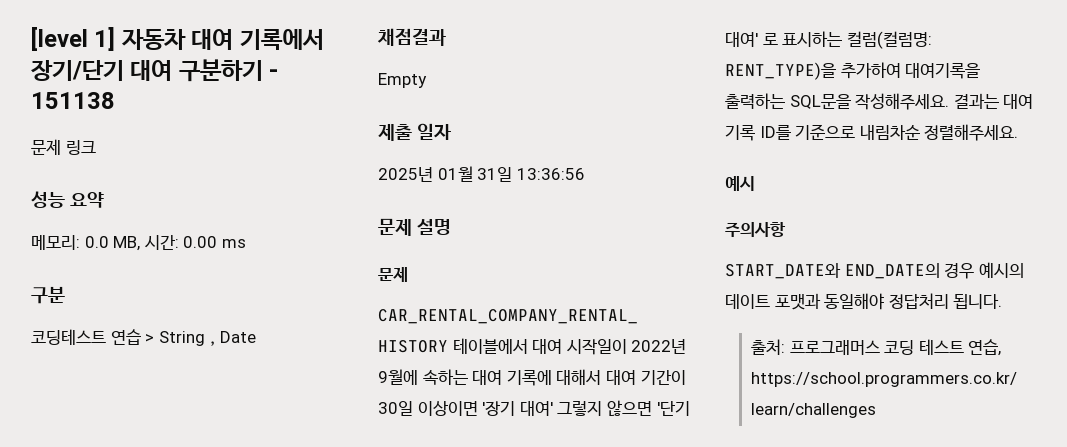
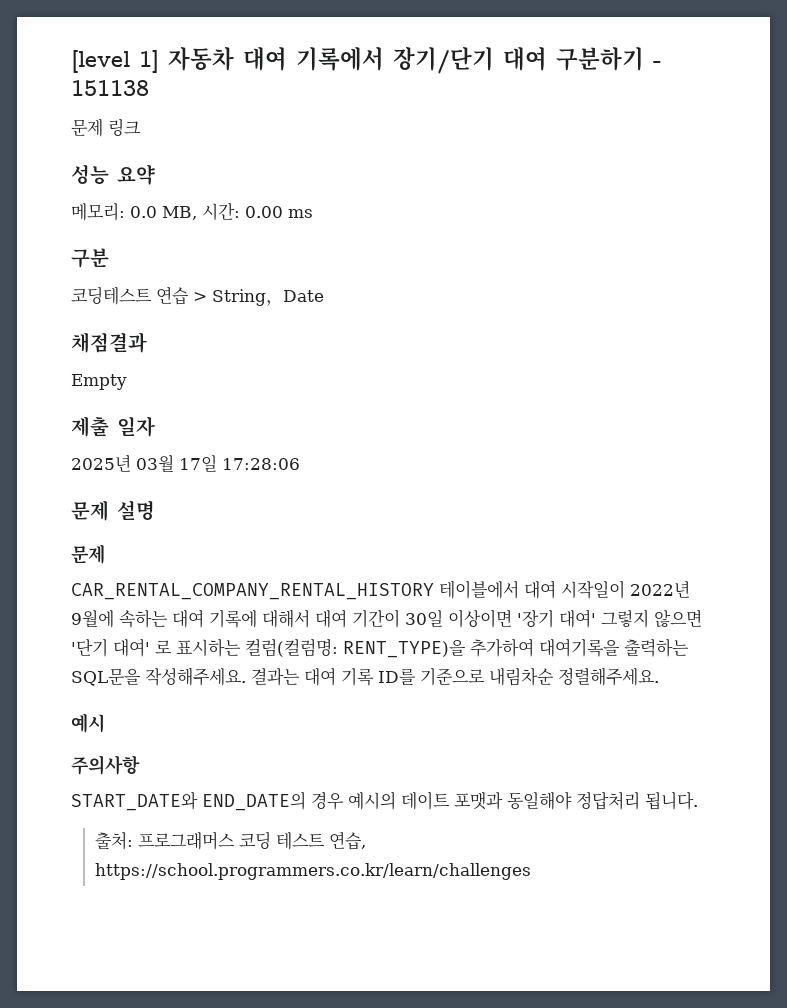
[437,166,585,182] 01월 31일 13:36:56 -> [136,455,300,472] 03월 17일 17:28:06

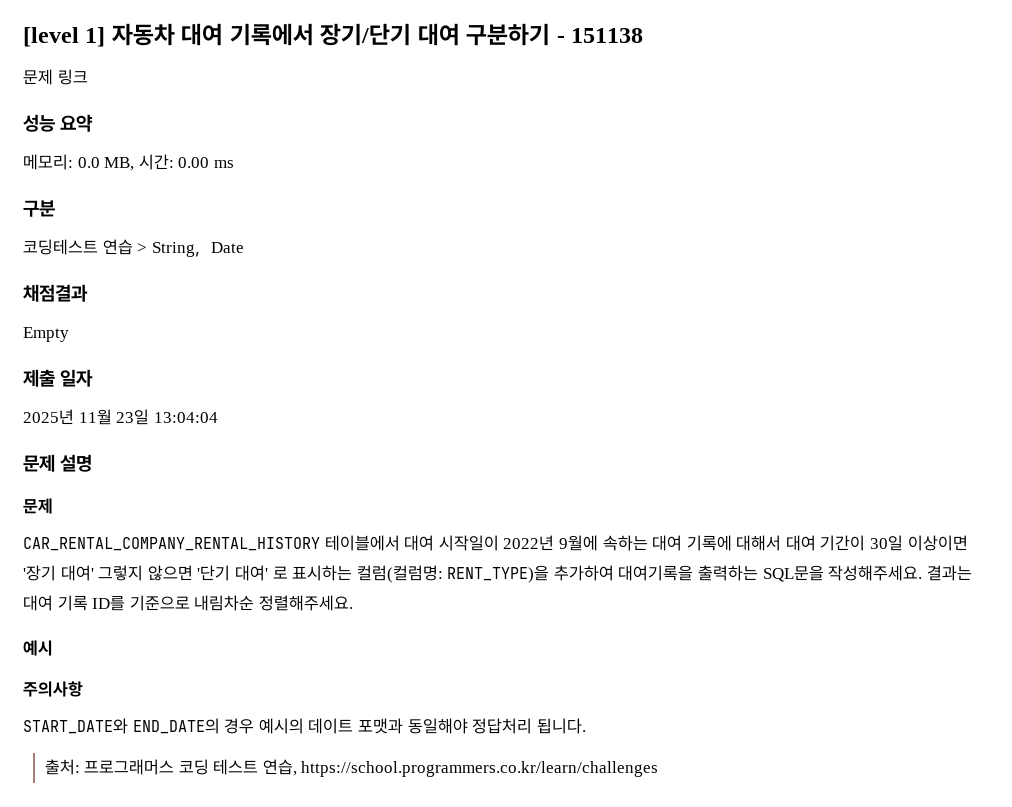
[136,455,300,472] 03월 17일 17:28:06 -> [78,409,218,425] 11월 23일 13:04:04

